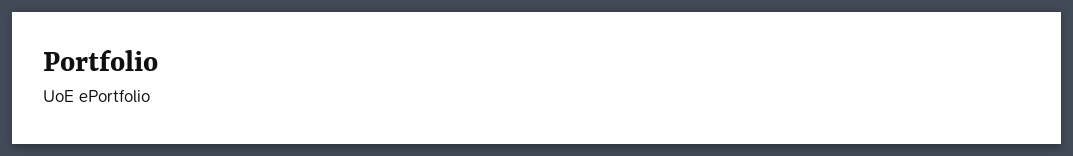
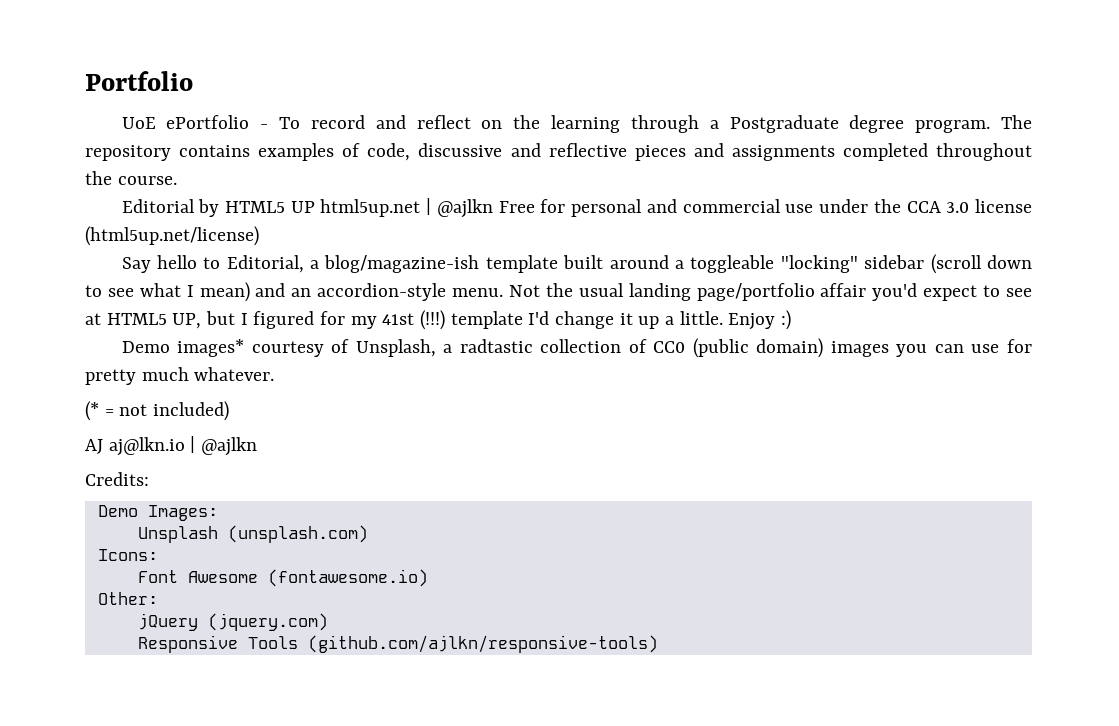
(150, 96) none -> [260,115,1032,133] [85,143,1032,161] [85,171,177,185] [121,198,1032,218] [85,226,259,246] [121,254,1032,274] [85,282,1033,302] [85,310,792,330] [121,338,1033,358] [85,367,275,385] [85,401,230,421] [85,436,258,456] [85,472,149,486] [97,505,218,521] [137,525,368,543] [97,549,158,561] [137,569,428,587] [97,592,158,605] [137,613,328,631] [137,635,658,653] - To record and reflect on the learning through a Postgraduate degree program. The repository contains examples of code, discussive and reflective pieces and assignments completed throughout the course. // Editorial by HTML5 UP html5up.net | @ajlkn Free for personal and commercial use under the CCA 3.0 license (html5up.net/license) // Say hello to Editorial, a blog/magazine-ish template built around a toggleable "locking" sidebar (scroll down to see what I mean) and an accordion-style menu. Not the usual landing page/portfolio affair you'd expect to see at HTML5 UP, but I figured for my 41st (!!!) template I'd change it up a little. Enjoy :) // Demo images* courtesy of Unsplash, a radtastic collection of CC0 (public domain) images you can use for pretty much whatever. // (* = not included) // AJ aj@lkn.io | @ajlkn // Credits: // Demo Images: // Unsplash (unsplash.com) // Icons: // Font Awesome (fontawesome.io) // Other: // jQuery (jquery.com) // Responsive Tools (github.com/ajlkn/responsive-tools)

